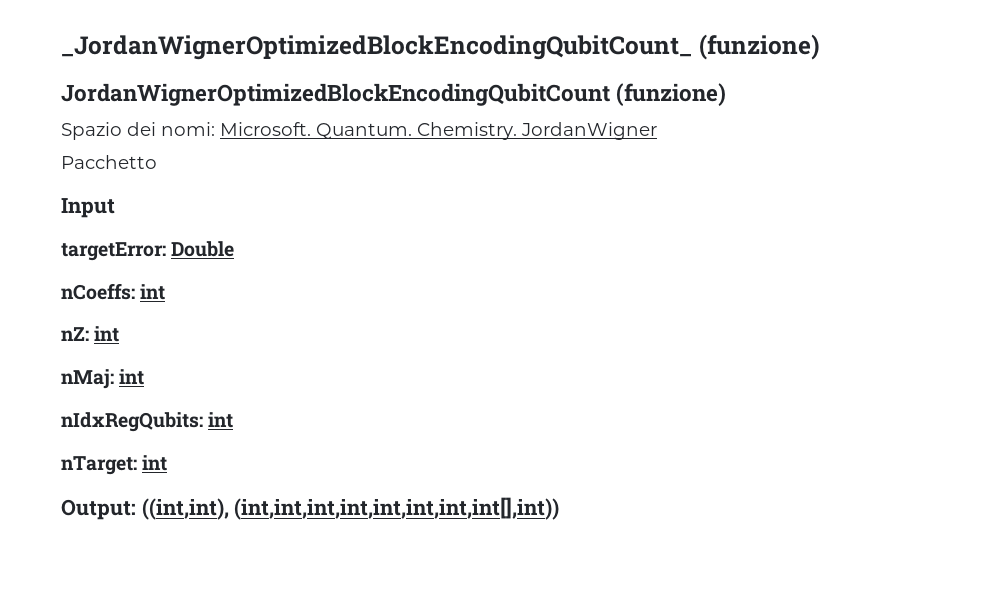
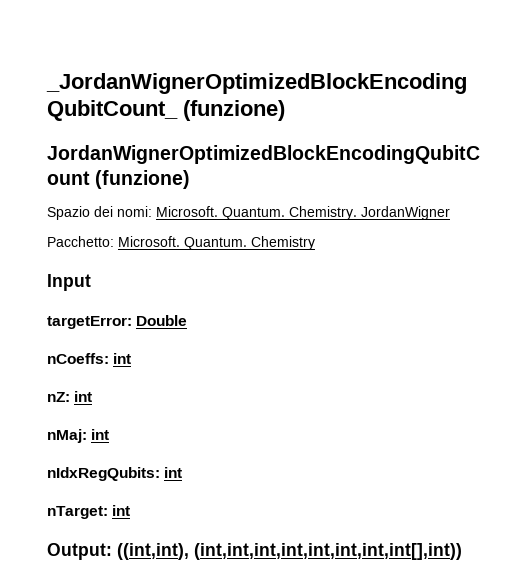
[61,155,157,169] Pacchetto -> [47,236,315,250] Pacchetto: Microsoft. Quantum. Chemistry

